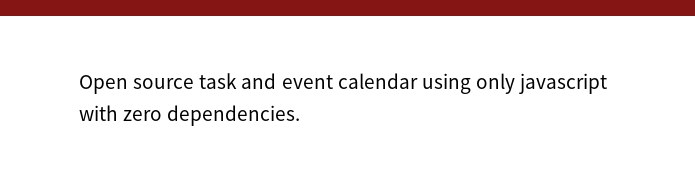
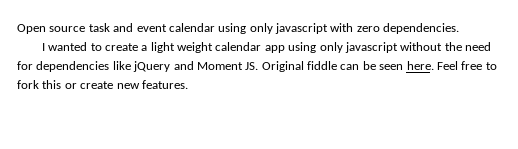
(301, 115) none -> [41,42,492,53] [17,61,497,72] [17,80,188,89] // I wanted to create a light weight calendar app using only javascript without the need for dependencies like jQuery and Moment JS. Original fiddle can be seen here. Feel free to fork this or create new features.

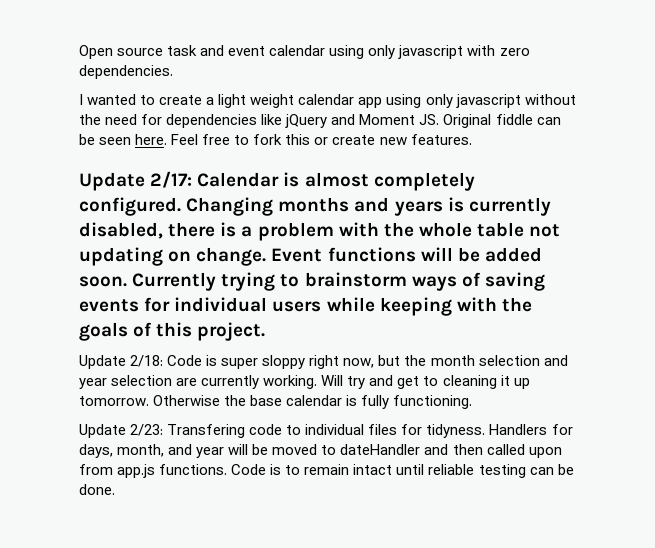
(188, 84) none -> [79,171,475,191] [79,197,551,216] [79,222,561,241] [79,247,542,266] [79,272,545,291] [79,297,532,316] [79,322,266,341] [79,355,568,369] [79,375,530,389] [79,395,473,409] [79,424,573,438] [79,444,562,458] [79,464,574,478] [79,484,115,495] // Update 2/17: Calendar is almost completely configured. Changing months and years is currently disabled, there is a problem with the whole table not updating on change. Event functions will be added soon. Currently trying to brainstorm ways of saving events for individual users while keeping with the goals of this project. // Update 2/18: Code is super sloppy right now, but the month selection and year selection are currently working. Will try and get to cleaning it up tomorrow. Otherwise the base calendar is fully functioning. // Update 2/23: Transfering code to individual files for tidyness. Handlers for days, month, and year will be moved to dateHandler and then called upon from app.js functions. Code is to remain intact until reliable testing can be done.

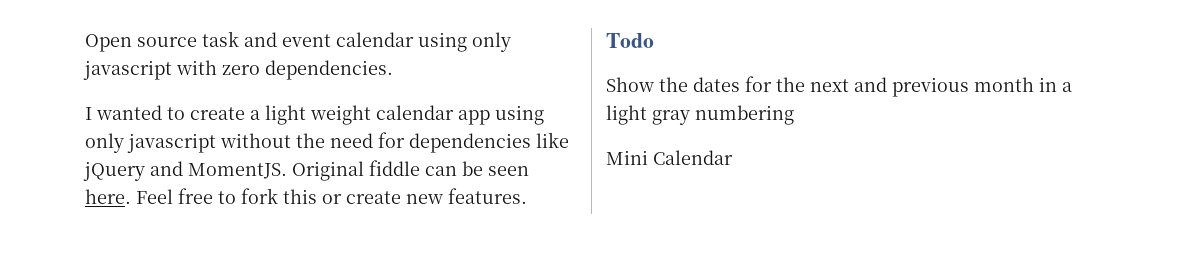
[359,114,440,125] Moment JS. -> [188,163,287,179] MomentJS.
[79,171,475,191] [79,197,551,216] [79,222,561,241] [79,247,542,266] [79,272,545,291] [79,297,532,316] [79,322,266,341] [79,355,568,369] [79,375,530,389] [79,395,473,409] [79,424,573,438] [79,444,562,458] [79,464,574,478] [79,484,115,495] Update 2/17: Calendar is almost completely configured. Changing months and years is currently disabled, there is a problem with the whole table not updating on change. Event functions will be added soon. Currently trying to brainstorm ways of saving events for individual users while keeping with the goals of this project. // Update 2/18: Code is super sloppy right now, but the month selection and year selection are currently working. Will try and get to cleaning it up tomorrow. Otherwise the base calendar is fully functioning. // Update 2/23: Transfering code to individual files for tidyness. Handlers for days, month, and year will be moved to dateHandler and then called upon from app.js functions. Code is to remain intact until reliable testing can be done. -> [606,33,654,48] [606,76,1072,97] [606,105,794,125] [606,150,733,165] Todo // Show the dates for the next and previous month in a light gray numbering // Mini Calendar

